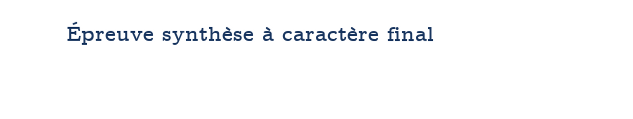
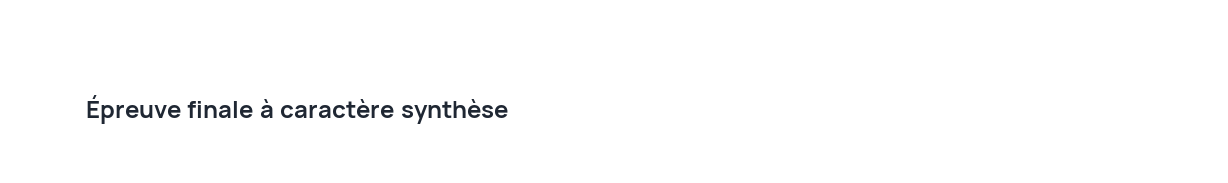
[162,26,255,45] synthèse -> [187,101,254,118] finale
[387,27,435,42] final -> [400,99,508,124] synthèse

